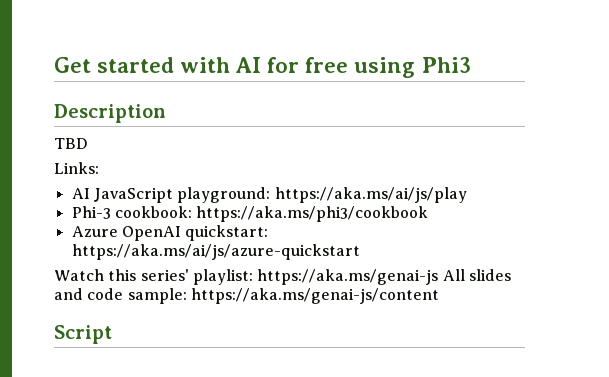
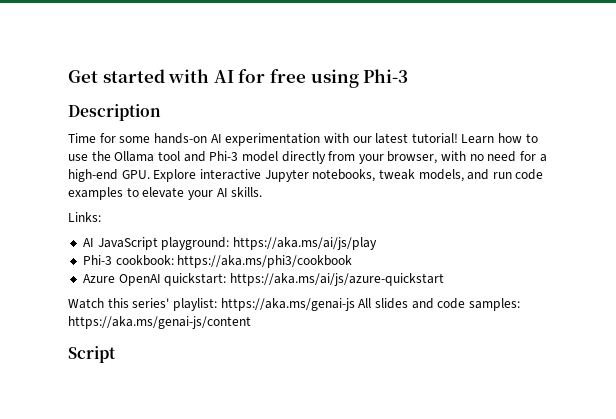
[421,57,471,73] Phi3 -> [363,69,409,83] Phi-3
[54,138,88,149] TBD -> [68,133,538,146] [68,151,547,164] [68,169,544,182] [68,187,263,200] Time for some hands-on AI experimentation with our latest tutorial! Learn how to use the Ollama tool and Phi-3 model directly from your browser, with no need for a high-end GPU. Explore interactive Jupyter notebooks, tweak models, and run code examples to elevate your AI skills.
[127,288,187,304] sample: -> [468,298,520,311] samples:

